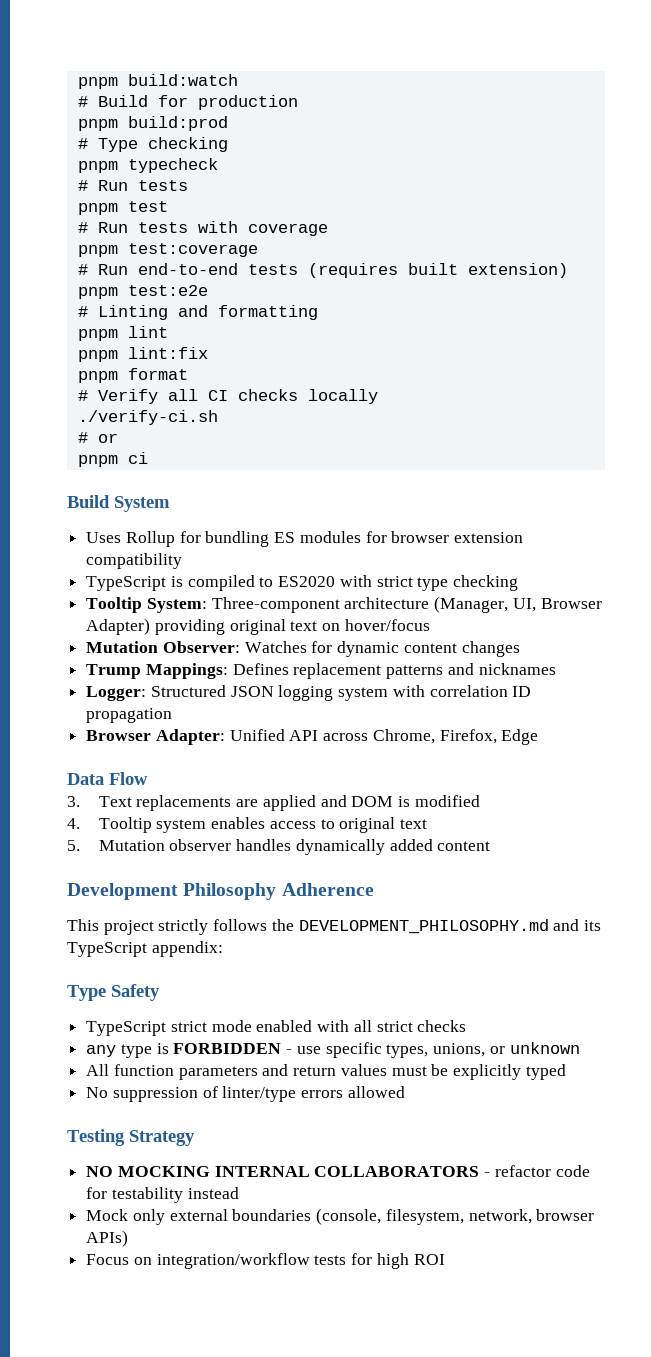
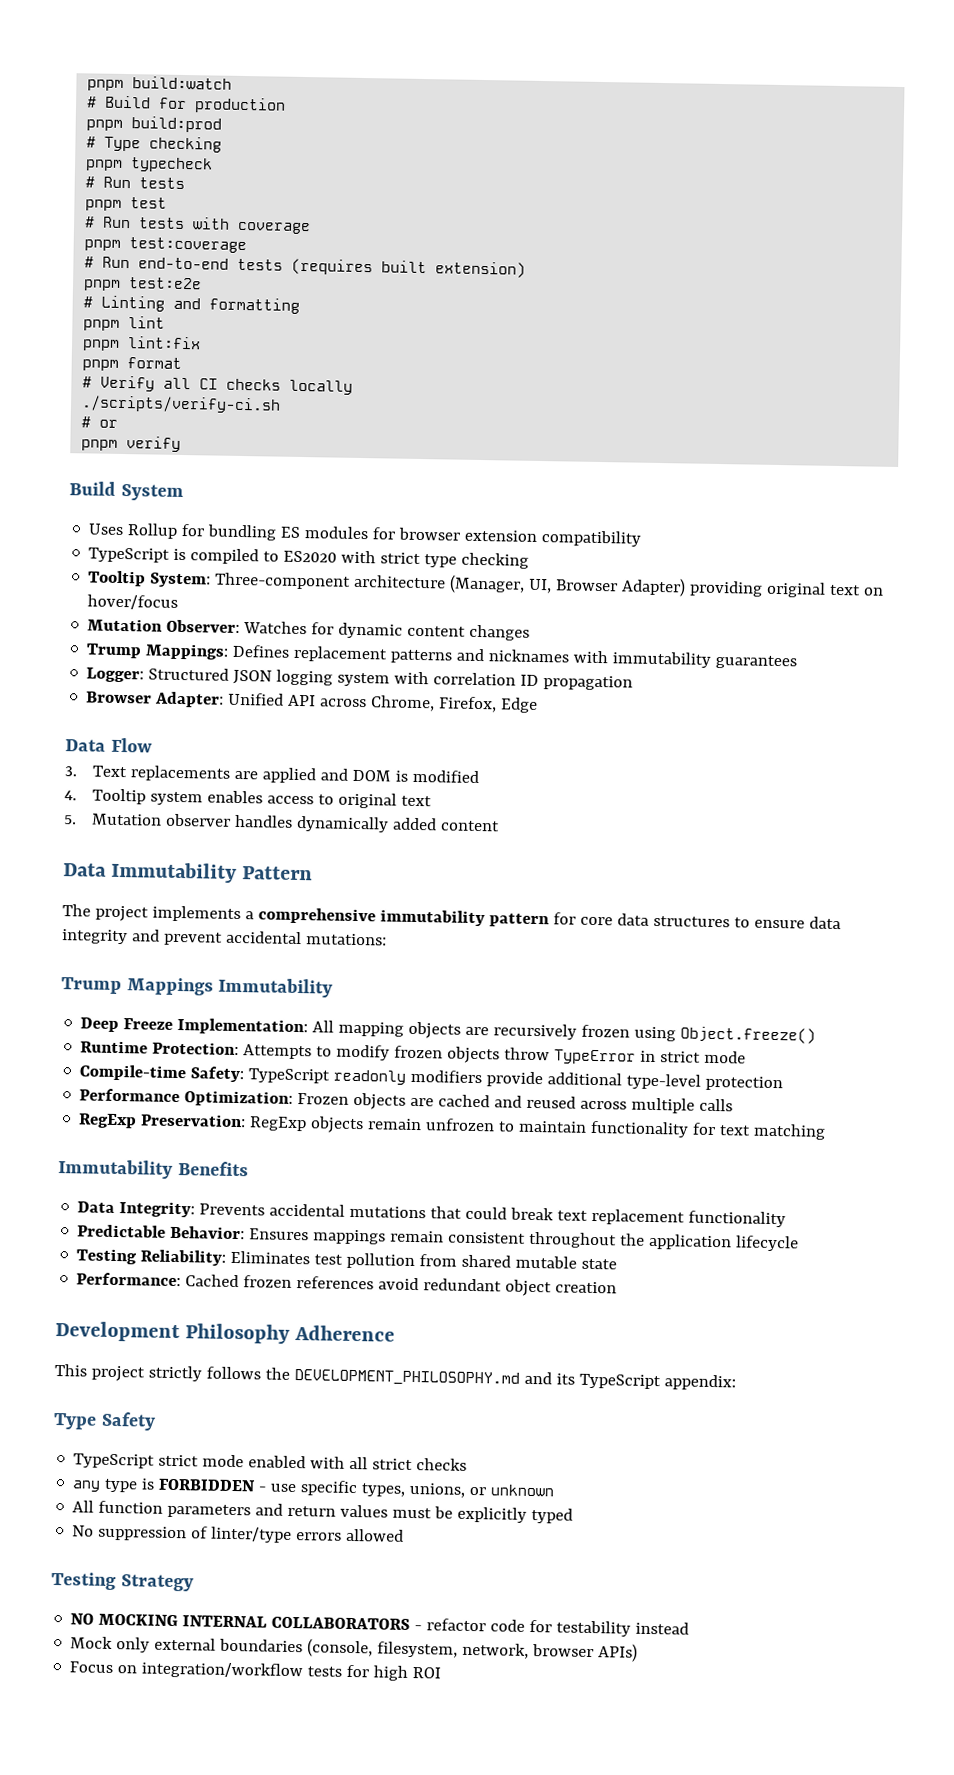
[77,410,218,425] ./verify-ci.sh -> [81,395,282,414] ./scripts/verify-ci.sh
[127,452,148,464] ci -> [126,436,182,452] verify
(556, 669) none -> [573,650,798,670] with immutability guarantees
(491, 846) none -> [63,861,314,883] [62,904,841,930] [62,929,387,946] [61,977,334,998] [80,1017,817,1044] [80,1040,747,1065] [79,1064,784,1092] [79,1088,734,1114] [78,1113,827,1140] [58,1159,249,1179] [77,1201,787,1228] [77,1224,800,1252] [76,1248,618,1270] [76,1272,618,1297] // Data Immutability Pattern // The project implements a comprehensive immutability pattern for core data structures to ensure data integrity and prevent accidental mutations: // Trump Mappings Immutability // Deep Freeze Implementation: All mapping objects are recursively frozen using Object.freeze() // Runtime Protection: Attempts to modify frozen objects throw TypeError in strict mode // Compile-time Safety: TypeScript readonly modifiers provide additional type-level protection // Performance Optimization: Frozen objects are cached and reused across multiple calls // RegExp Preservation: RegExp objects remain unfrozen to maintain functionality for text matching // Immutability Benefits // Data Integrity: Prevents accidental mutations that could break text replacement functionality // Predictable Behavior: Ensures mappings remain consistent throughout the application lifecycle // Testing Reliability: Eliminates test pollution from shared mutable state // Performance: Cached frozen references avoid redundant object creation

